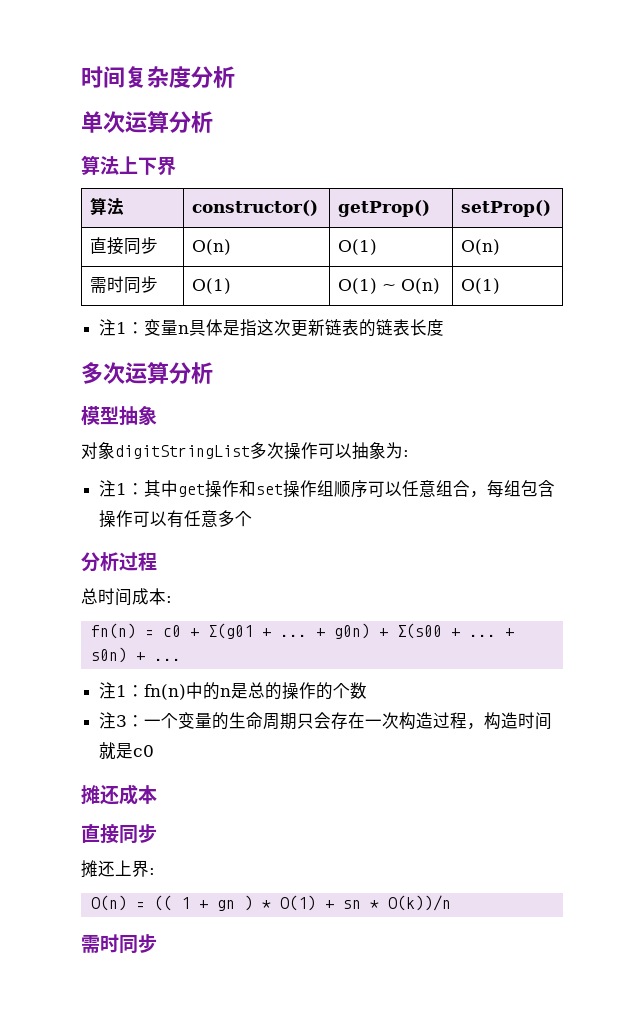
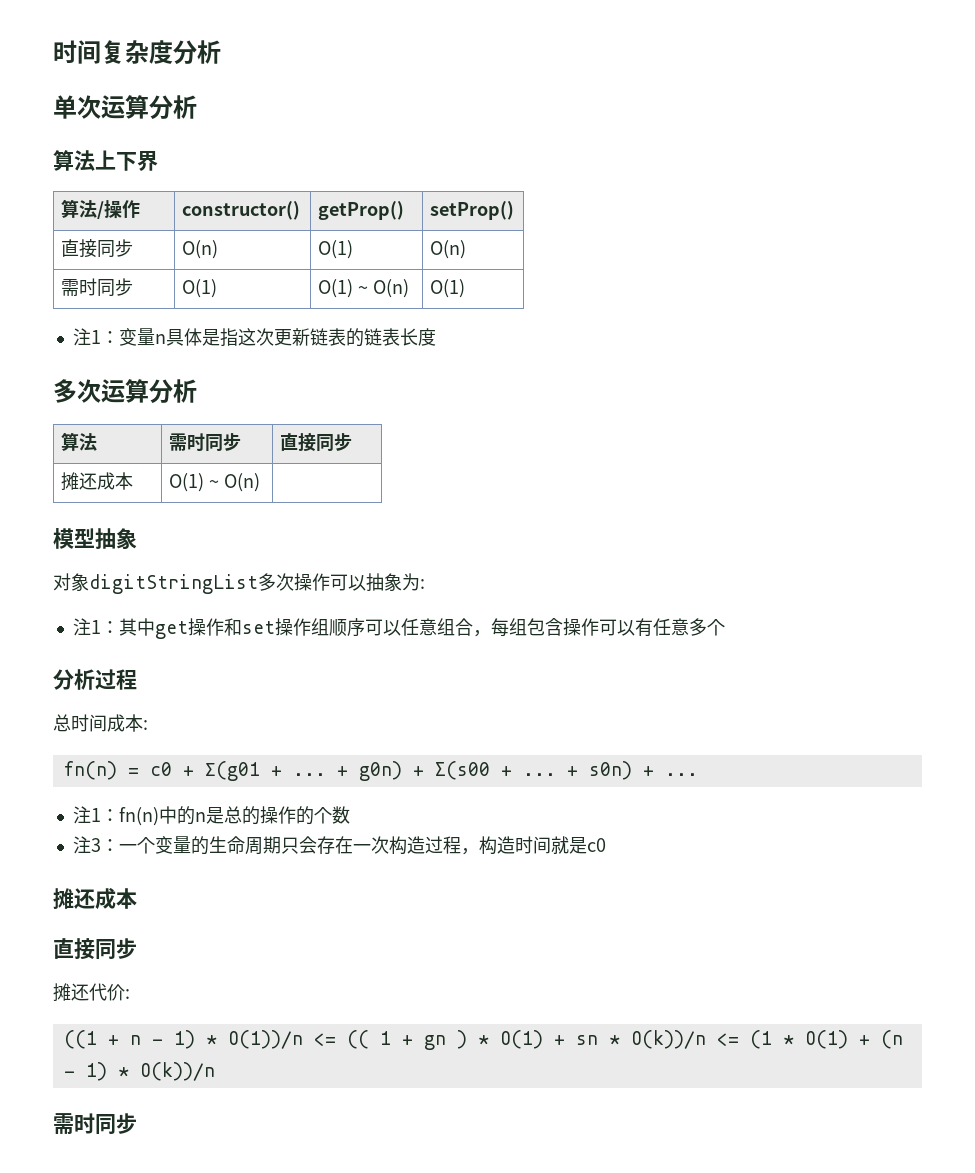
(125, 206) none -> [97,200,141,219] /操作
(213, 373) none -> [61,432,98,451] [169,433,242,452] [280,433,353,452] [61,472,134,490] [169,473,261,492] // 算法 | 需时同步 | 直接同步 // 摊还成本 | O(1) ~ O(n) |
[115,860,155,877] [90,895,145,911] 上界: // O(n) = -> [89,983,130,1001] [63,1030,336,1049] 代价: // ((1 + n - 1) * O(1))/n <=
(451, 903) none -> [716,1030,903,1049] [63,1062,215,1081] <= (1 * O(1) + (n - 1) * O(k))/n

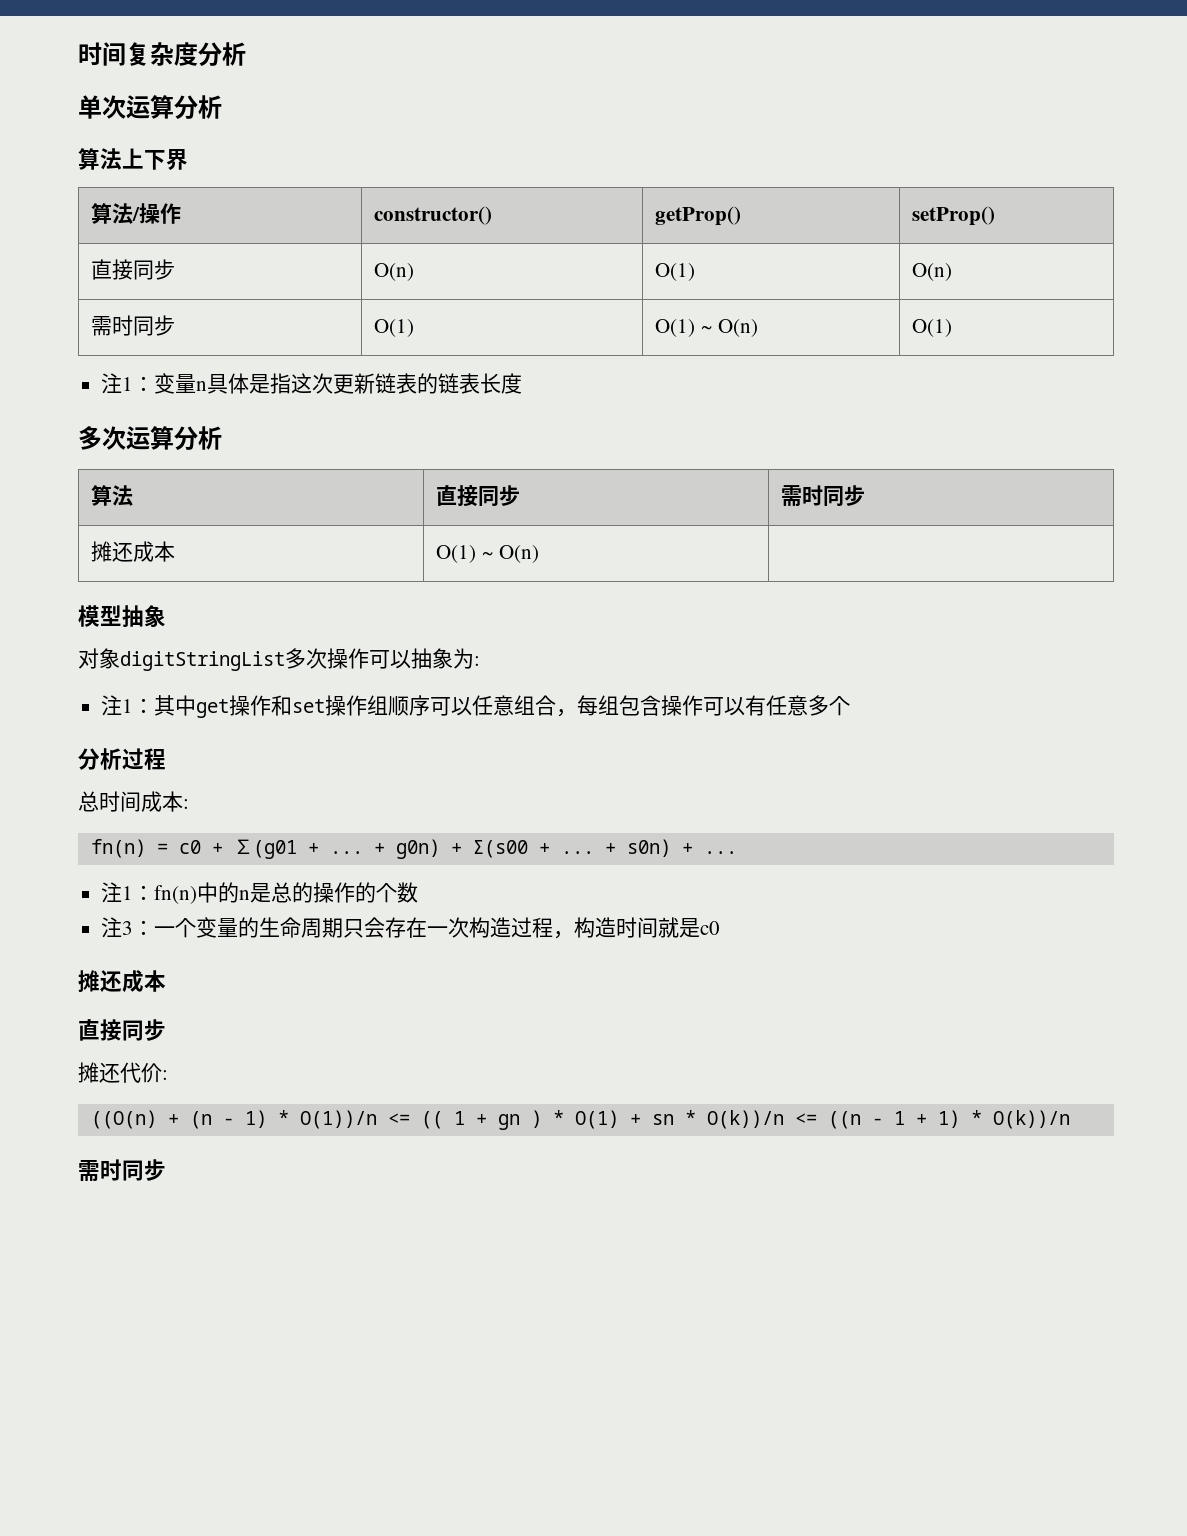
[169,433,242,452] [280,433,317,452] 需时同步 | 直接 -> [436,485,521,507] [781,485,824,506] 直接同步 | 需时
[63,1030,141,1049] ((1 + n -> [90,1110,212,1129] ((O(n) + (n
[749,1030,903,1049] [63,1071,75,1077] (1 * O(1) + (n - -> [827,1111,927,1129] ((n - 1 +

